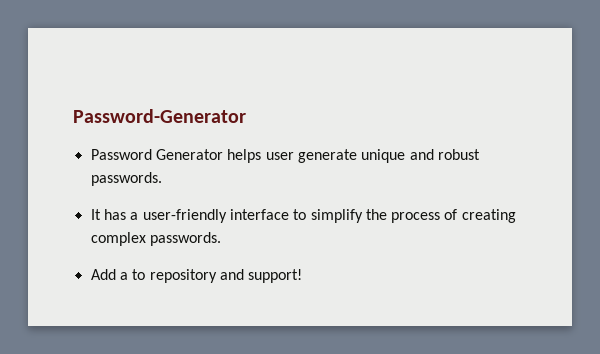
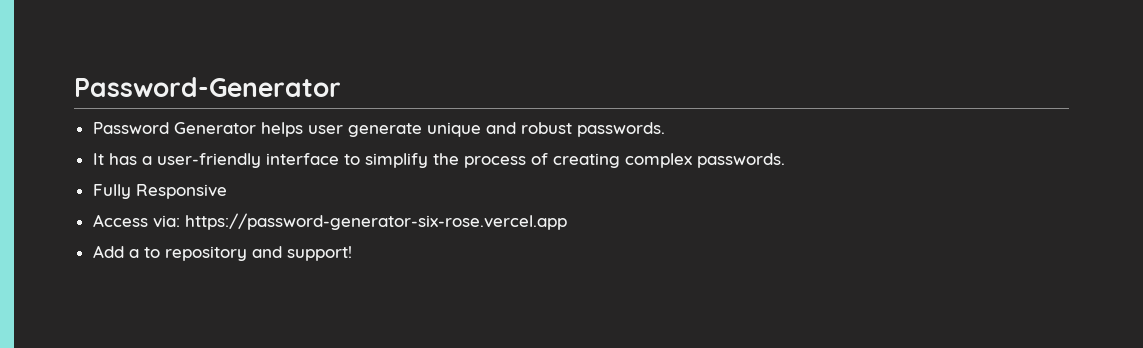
(221, 239) none -> [92,184,227,199] [92,213,567,230] // Fully Responsive // Access via: https://password-generator-six-rose.vercel.app

